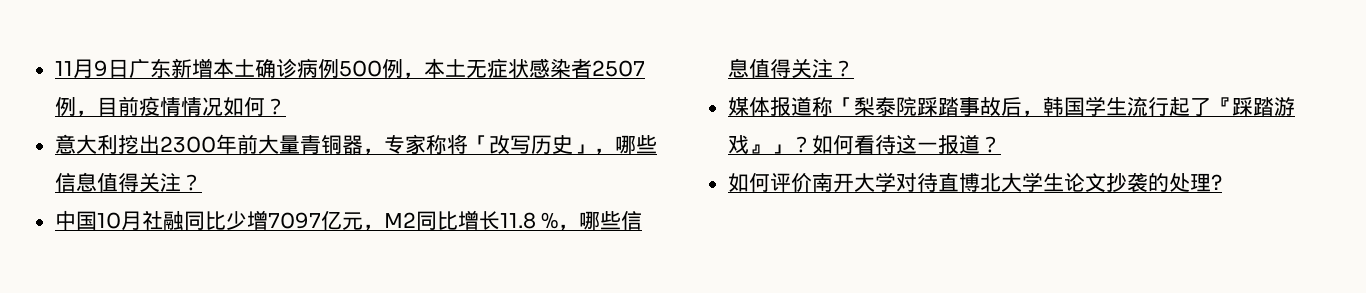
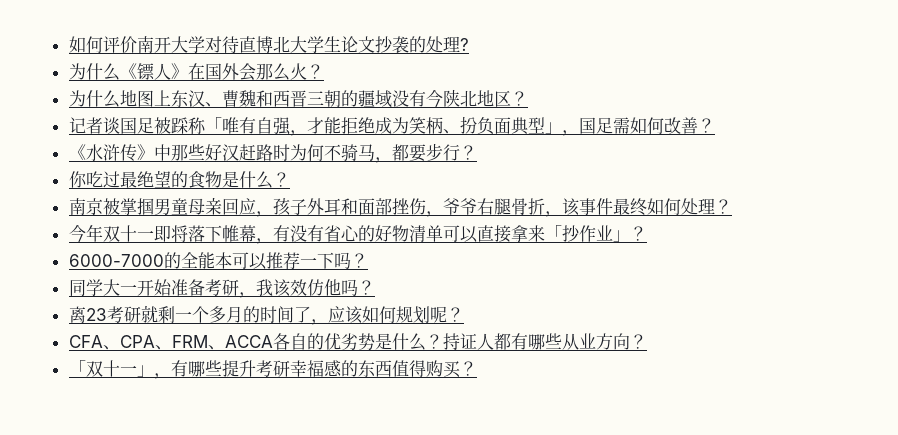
[54,58,645,79] [54,96,286,117] [54,134,657,155] [54,172,202,192] [54,210,643,231] [727,58,854,78] [727,96,1295,117] [727,134,1001,155] 11月9日广东新增本土确诊病例500例，本土无症状感染者2507例，目前疫情情况如何？ // 意大利挖出2300年前大量青铜器，专家称将「改写历史」，哪些信息值得关注？ // 中国10月社融同比少增7097亿元，M2同比增长11.8 %，哪些信息值得关注？ // 媒体报道称「梨泰院踩踏事故后，韩国学生流行起了『踩踏游戏』」？如何看待这一报道？ // -> (68, 44) none
(1222, 182) none -> [68,63,324,81] [68,89,528,108] [68,116,715,136] [68,143,477,163] [68,170,290,189] [68,197,732,217] [68,224,647,244] [68,252,368,270] [68,279,375,298] [68,305,464,325] [68,333,647,351] [68,360,477,379] // 为什么《镖人》在国外会那么火？ // 为什么地图上东汉、曹魏和西晋三朝的疆域没有今陕北地区？ // 记者谈国足被踩称「唯有自强，才能拒绝成为笑柄、扮负面典型」，国足需如何改善？ // 《水浒传》中那些好汉赶路时为何不骑马，都要步行？ // 你吃过最绝望的食物是什么？ // 南京被掌掴男童母亲回应，孩子外耳和面部挫伤，爷爷右腿骨折，该事件最终如何处理？ // 今年双十一即将落下帷幕，有没有省心的好物清单可以直接拿来「抄作业」？ // 6000-7000的全能本可以推荐一下吗？ // 同学大一开始准备考研，我该效仿他吗？ // 离23考研就剩一个多月的时间了，应该如何规划呢？ // CFA、CPA、FRM、ACCA各自的优劣势是什么？持证人都有哪些从业方向？ // 「双十一」，有哪些提升考研幸福感的东西值得购买？

